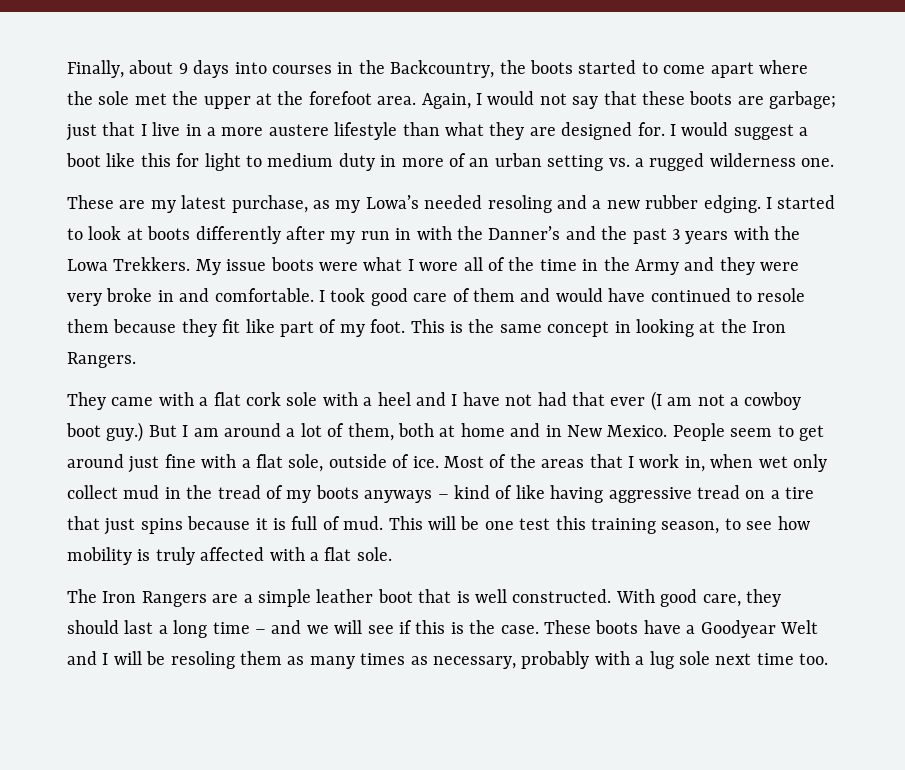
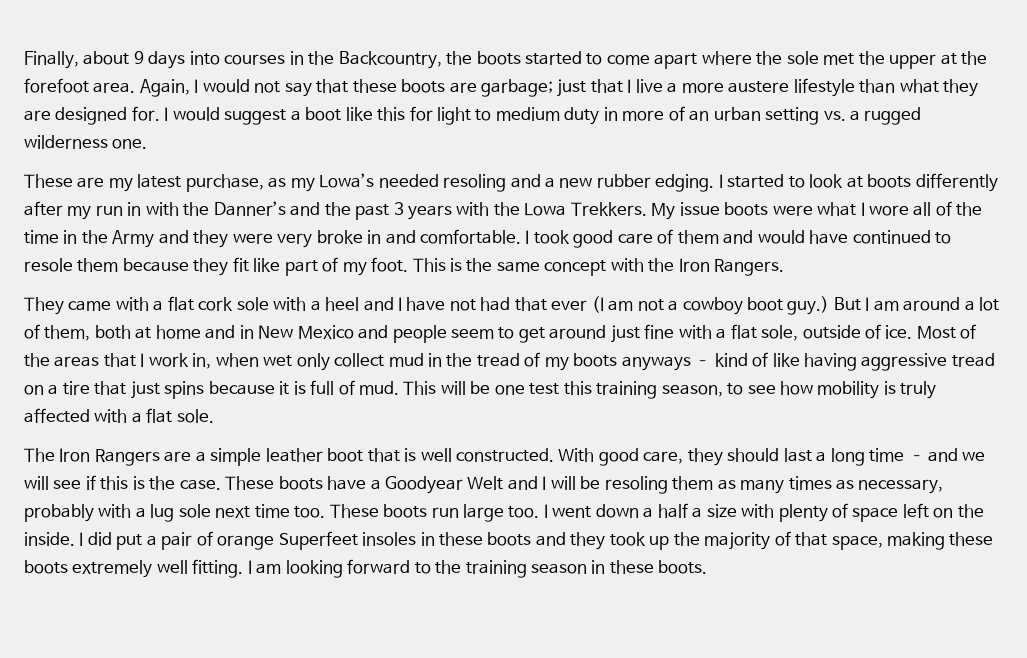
[185,124,202,136] in -> (663, 86) none
[614,319,716,337] in looking at -> [610,258,644,272] with
[607,423,725,441] Mexico. People -> [297,325,447,343] Mexico and people
(829, 659) none -> [329,503,984,522] [24,531,994,550] [24,559,708,578] These boots run large too. I went down a half a size with plenty of space left on the inside. I did put a pair of orange Superfeet insoles in these boots and they took up the majority of that space, making these boots extremely well fitting. I am looking forward to the training season in these boots.

